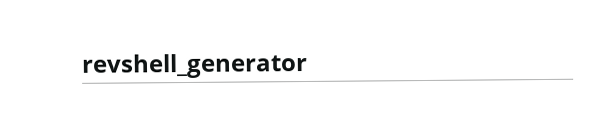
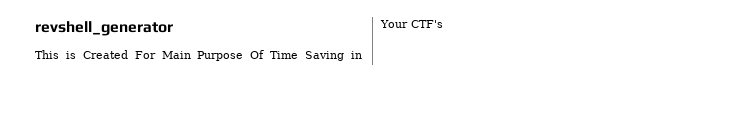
(308, 65) none -> [35,50,362,61] [380,20,443,28] // This is Created For Main Purpose Of Time Saving in Your CTF's

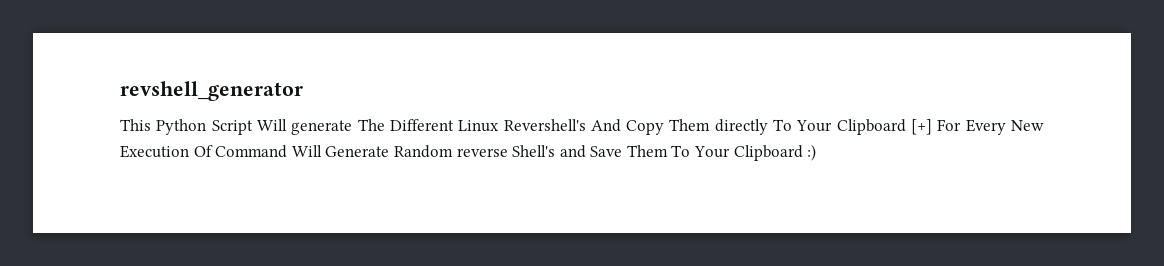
[65,50,362,61] [380,20,443,28] is Created For Main Purpose Of Time Saving in Your CTF's -> [156,119,1044,135] [120,144,817,161] Python Script Will generate The Different Linux Revershell's And Copy Them directly To Your Clipboard [+] For Every New Execution Of Command Will Generate Random reverse Shell's and Save Them To Your Clipboard :)

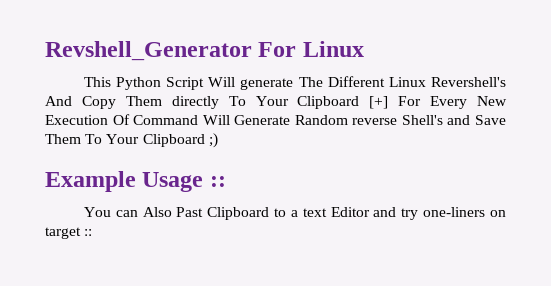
[120,81,303,101] revshell_generator -> [45,41,364,61] Revshell_Generator For Linux
[807,144,817,161] :) -> [208,133,218,148] [45,171,226,192] [83,207,507,220] [45,227,93,239] ;) // Example Usage :: // You can Also Past Clipboard to a text Editor and try one-liners on target ::

